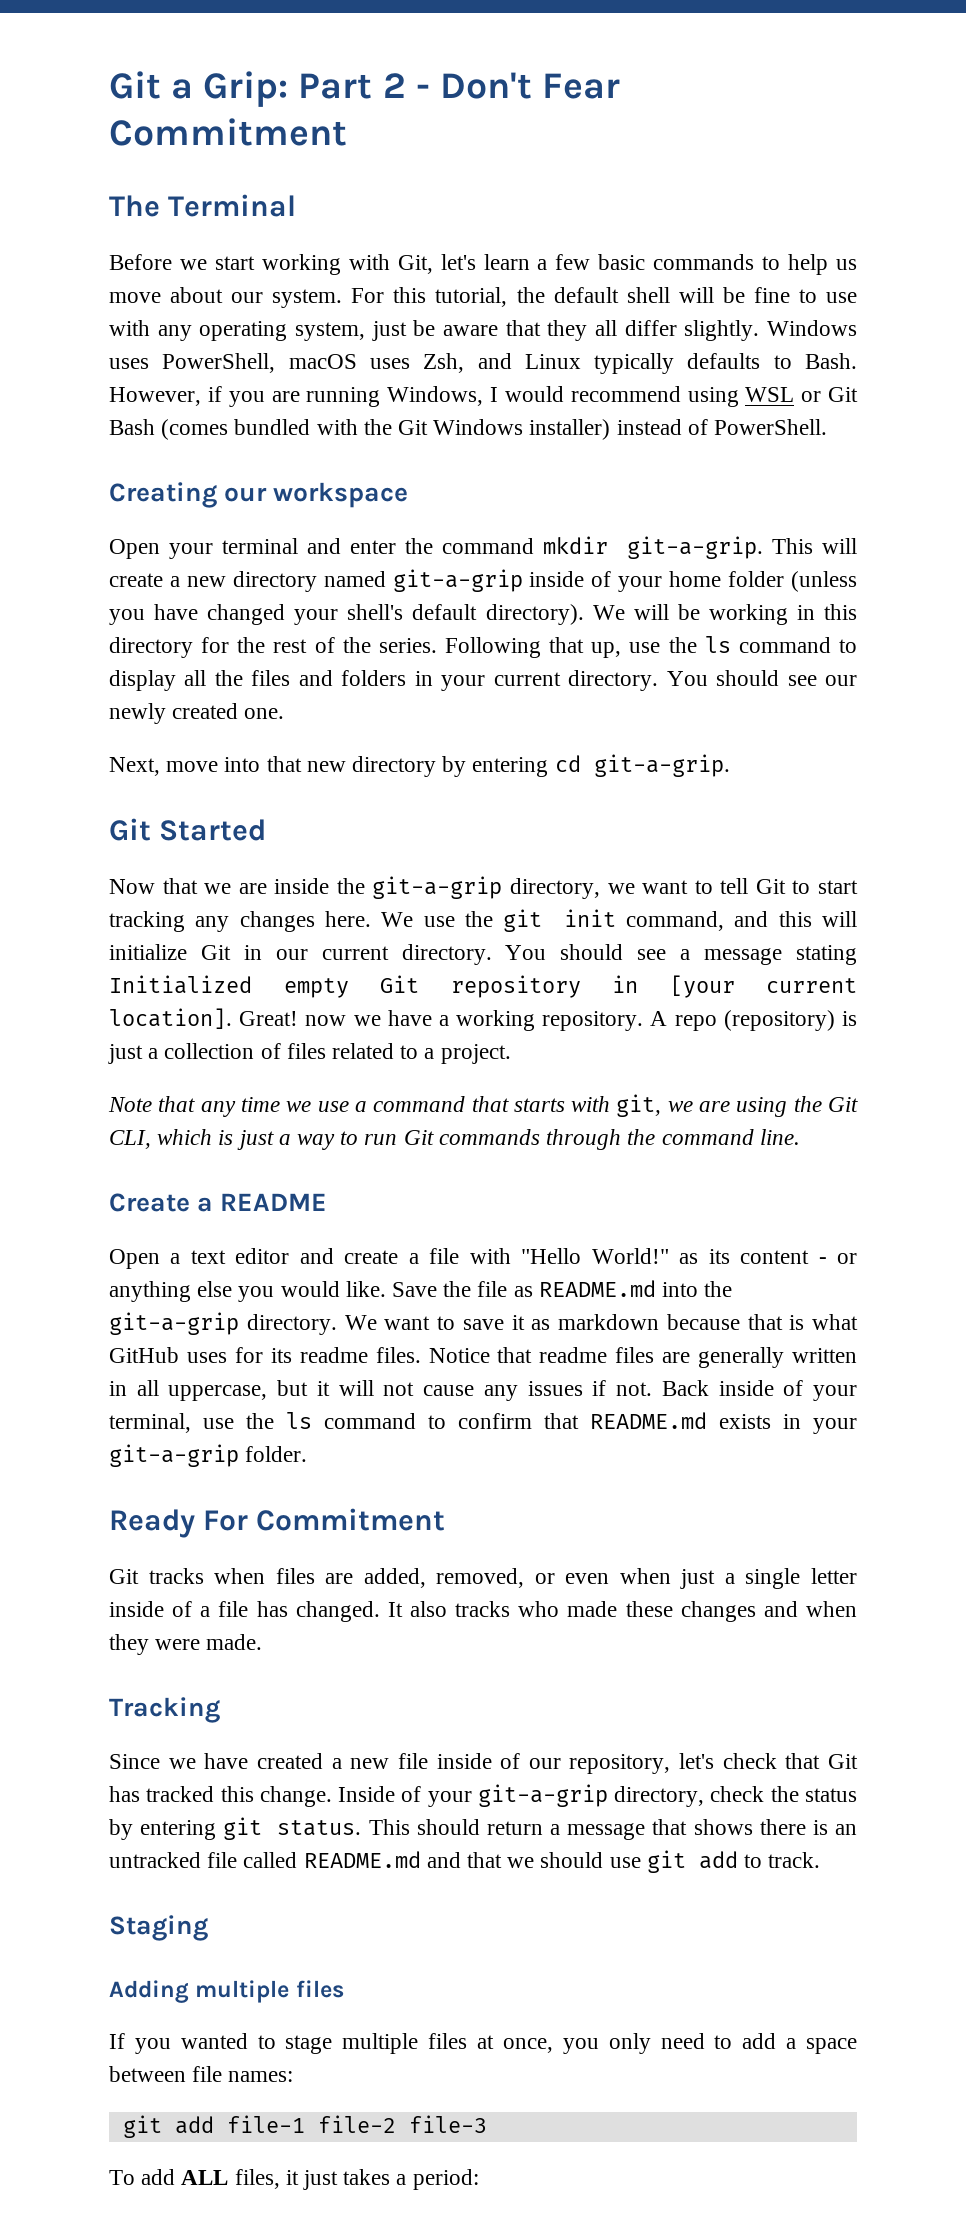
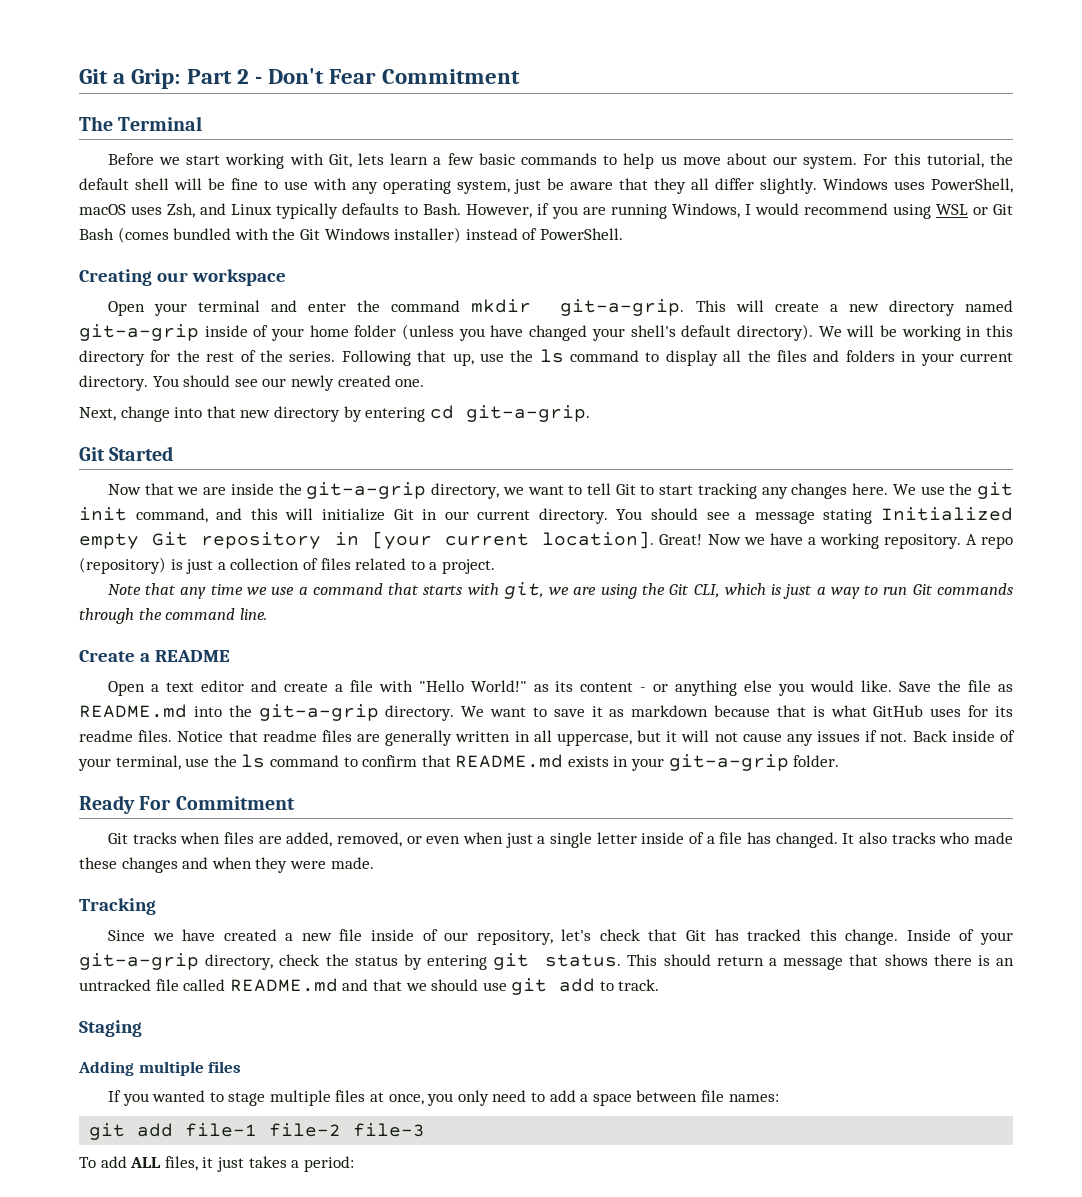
[440,254,476,270] let's -> [358,153,385,165] lets
[166,761,219,772] move -> [120,406,170,422] change
[305,1015,347,1026] now -> [707,534,741,545] Now

